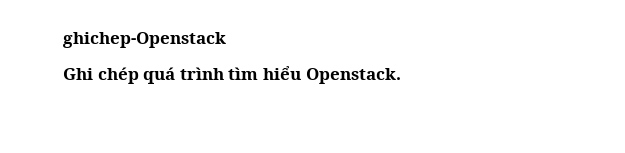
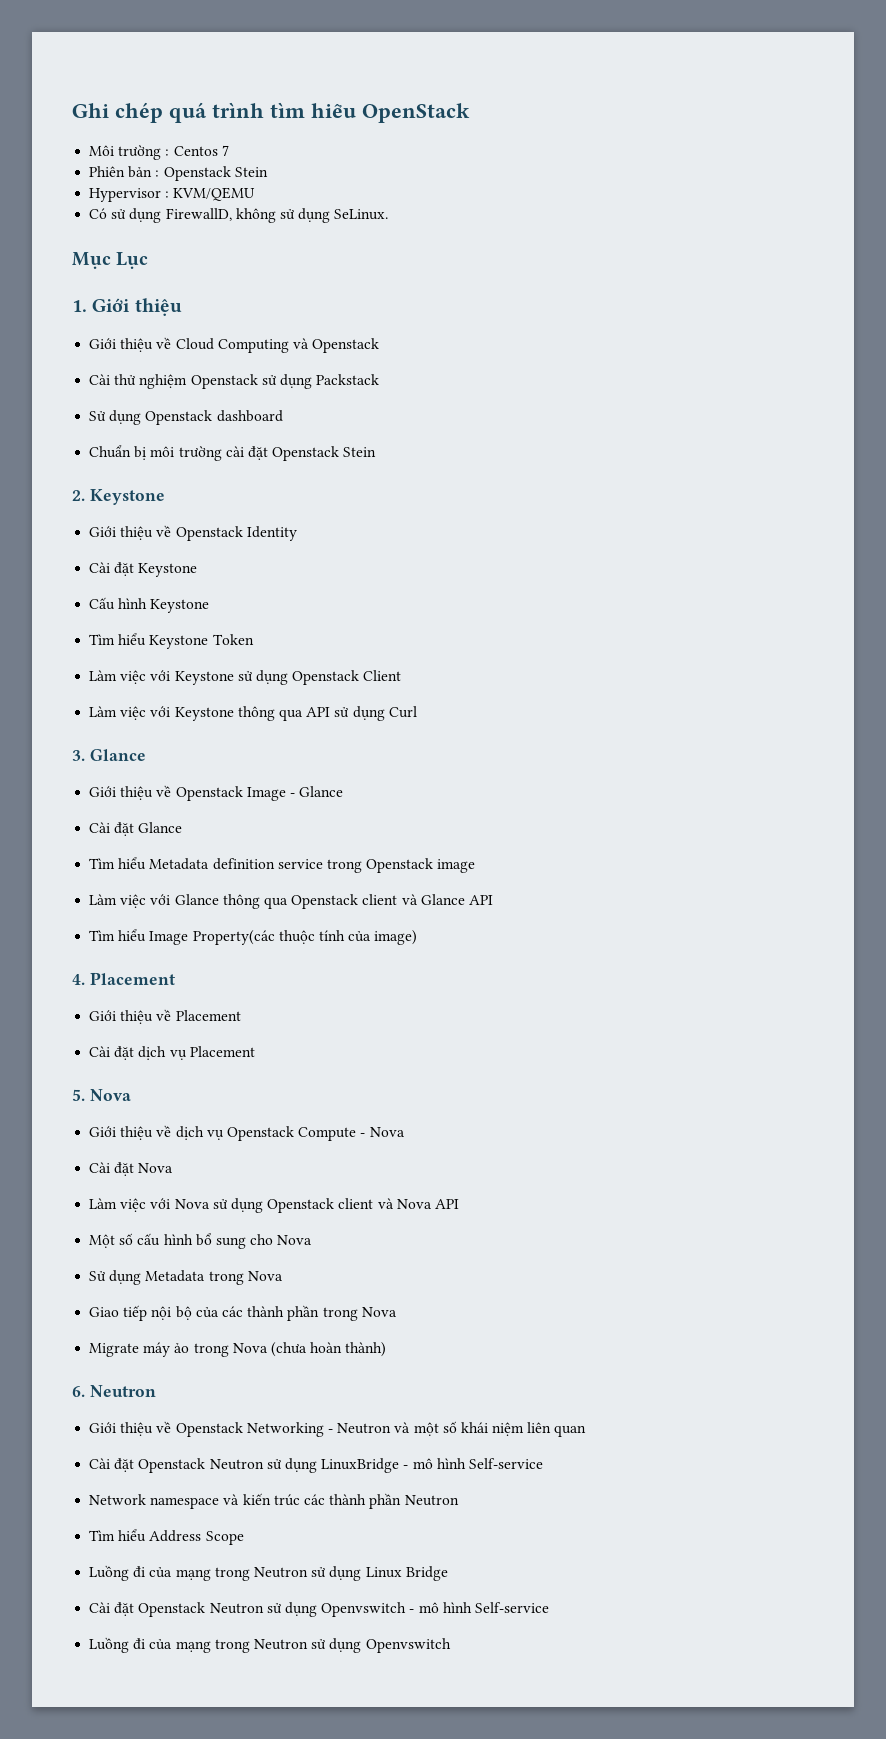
[63,32,226,48] ghichep-Openstack // -> (72, 110) none
[305,68,401,84] Openstack. -> [362,103,470,123] [89,145,229,160] [89,166,268,181] [89,187,256,202] [89,208,389,223] [72,252,149,269] [72,298,182,316] [89,337,380,353] [89,374,380,389] [89,410,283,425] [89,445,377,461] [72,489,165,505] [89,525,297,541] [89,562,198,577] [89,597,210,613] [89,633,254,649] [89,670,402,685] [89,706,417,721] [72,749,146,761] [89,785,344,801] [89,822,183,836] [89,857,476,873] [89,894,493,909] [89,929,418,945] [72,972,175,985] [89,1009,241,1024] [89,1046,255,1060] [72,1089,131,1101] [89,1125,405,1141] [89,1162,174,1176] [89,1198,459,1213] [89,1233,313,1249] [89,1270,283,1285] [89,1305,397,1321] [89,1342,387,1357] [72,1385,156,1397] [89,1421,587,1437] [89,1458,543,1473] [89,1493,459,1509] [89,1529,244,1545] [89,1565,448,1581] [89,1602,549,1617] [89,1637,451,1653] OpenStack // Môi trường : Centos 7 // Phiên bản : Openstack Stein // Hypervisor : KVM/QEMU // Có sử dụng FirewallD, không sử dụng SeLinux. // Mục Lục // 1. Giới thiệu // Giới thiệu về Cloud Computing và Openstack // Cài thử nghiệm Openstack sử dụng Packstack // Sử dụng Openstack dashboard // Chuẩn bị môi trường cài đặt Openstack Stein // 2. Keystone // Giới thiệu về Openstack Identity // Cài đặt Keystone // Cấu hình Keystone // Tìm hiểu Keystone Token // Làm việc với Keystone sử dụng Openstack Client // Làm việc với Keystone thông qua API sử dụng Curl // 3. Glance // Giới thiệu về Openstack Image - Glance // Cài đặt Glance // Tìm hiểu Metadata definition service trong Openstack image // Làm việc với Glance thông qua Openstack client và Glance API // Tìm hiểu Image Property(các thuộc tính của image) // 4. Placement // Giới thiệu về Placement // Cài đặt dịch vụ Placement // 5. Nova // Giới thiệu về dịch vụ Openstack Compute - Nova // Cài đặt Nova // Làm việc với Nova sử dụng Openstack client và Nova API // Một số cấu hình bổ sung cho Nova // Sử dụng Metadata trong Nova // Giao tiếp nội bộ của các thành phần trong Nova // Migrate máy ảo trong Nova (chưa hoàn thành) // 6. Neutron // Giới thiệu về Openstack Networking - Neutron và một số khái niệm liên quan // Cài đặt Openstack Neutron sử dụng LinuxBridge - mô hình Self-service // Network namespace và kiến trúc các thành phần Neutron // Tìm hiểu Address Scope // Luồng đi của mạng trong Neutron sử dụng Linux Bridge // Cài đặt Openstack Neutron sử dụng Openvswitch - mô hình Self-service // Luồng đi của mạng trong Neutron sử dụng Openvswitch

